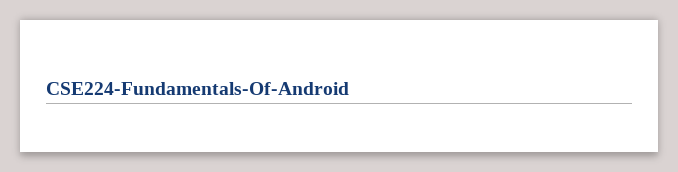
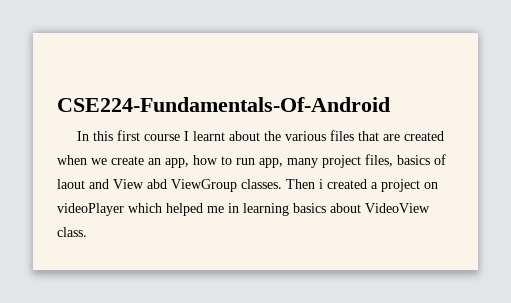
(349, 88) none -> [77,130,445,141] [57,154,446,168] [57,179,438,192] [57,203,430,216] [57,227,87,237] // In this first course I learnt about the various files that are created when we create an app, how to run app, many project files, basics of laout and View abd ViewGroup classes. Then i created a project on videoPlayer which helped me in learning basics about VideoView class.

